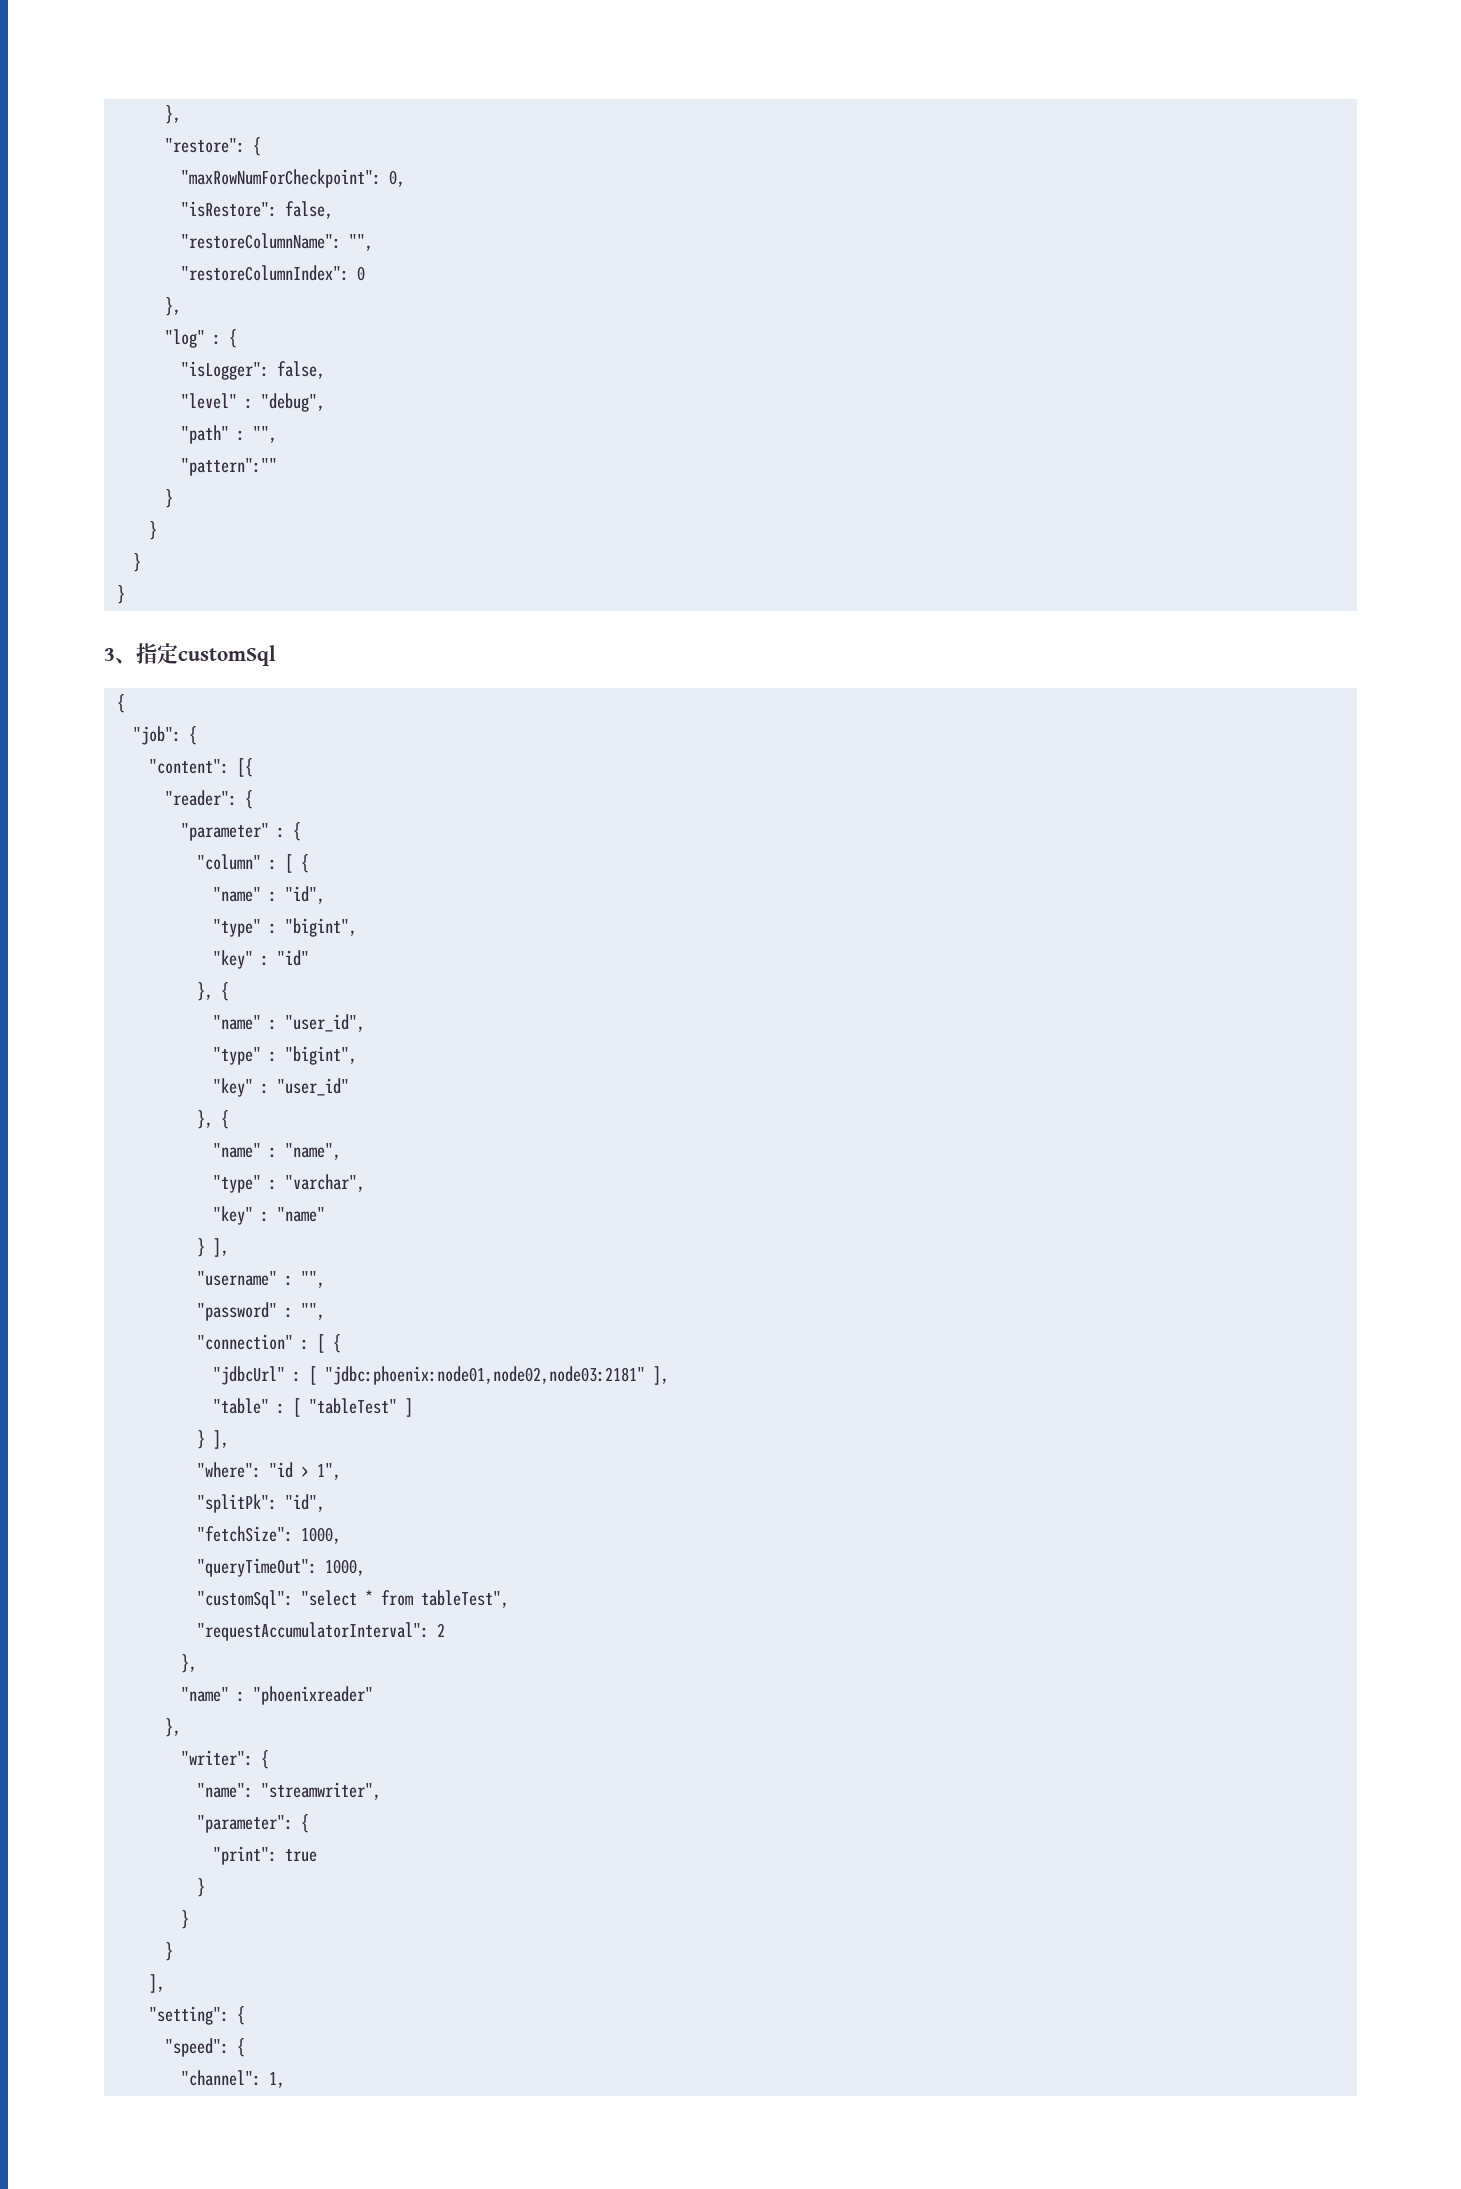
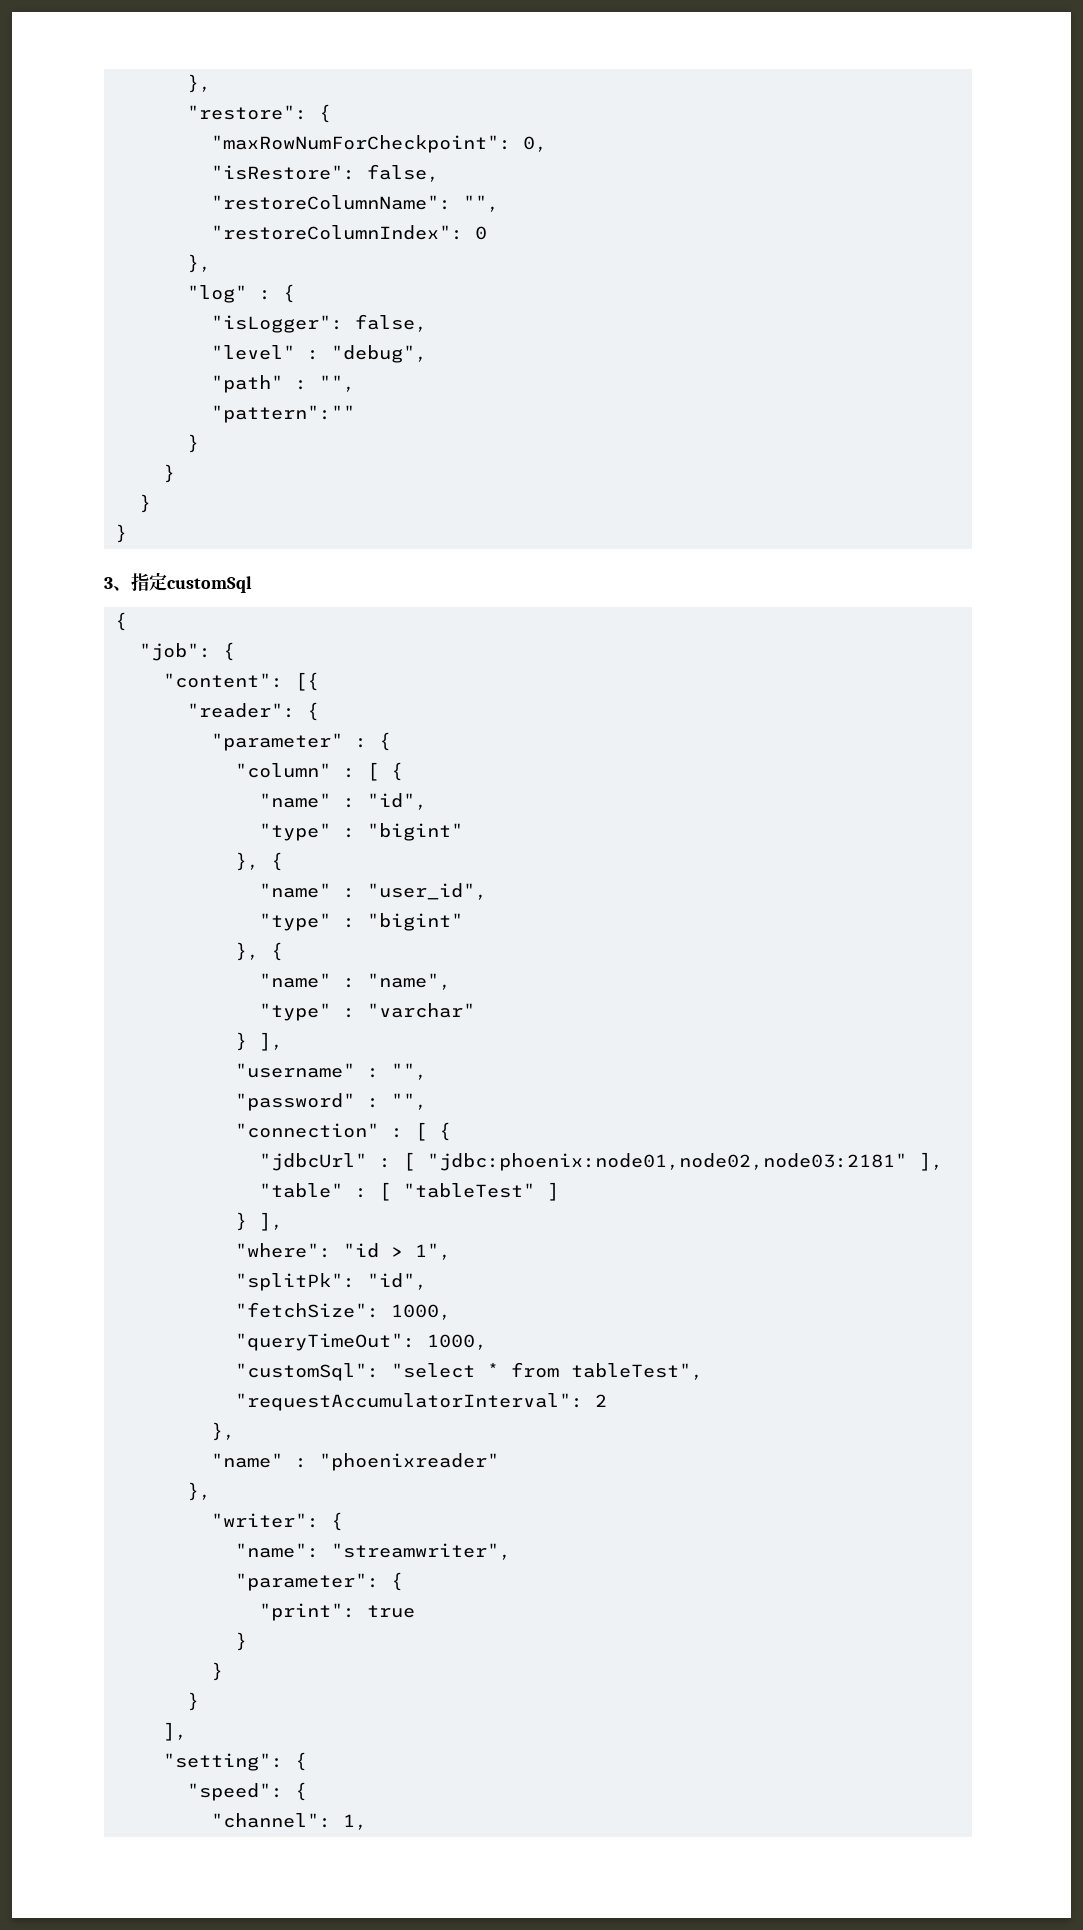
[284,918,357,937] [212,950,309,969] "bigint", // "key" : "id" -> [366,823,463,841] "bigint"
[284,1046,357,1065] [212,1078,349,1097] "bigint", // "key" : "user_id" -> [366,913,463,931] "bigint"
[284,1174,365,1192] [212,1206,325,1225] "varchar", // "key" : "name" -> [366,1003,475,1018] "varchar"

